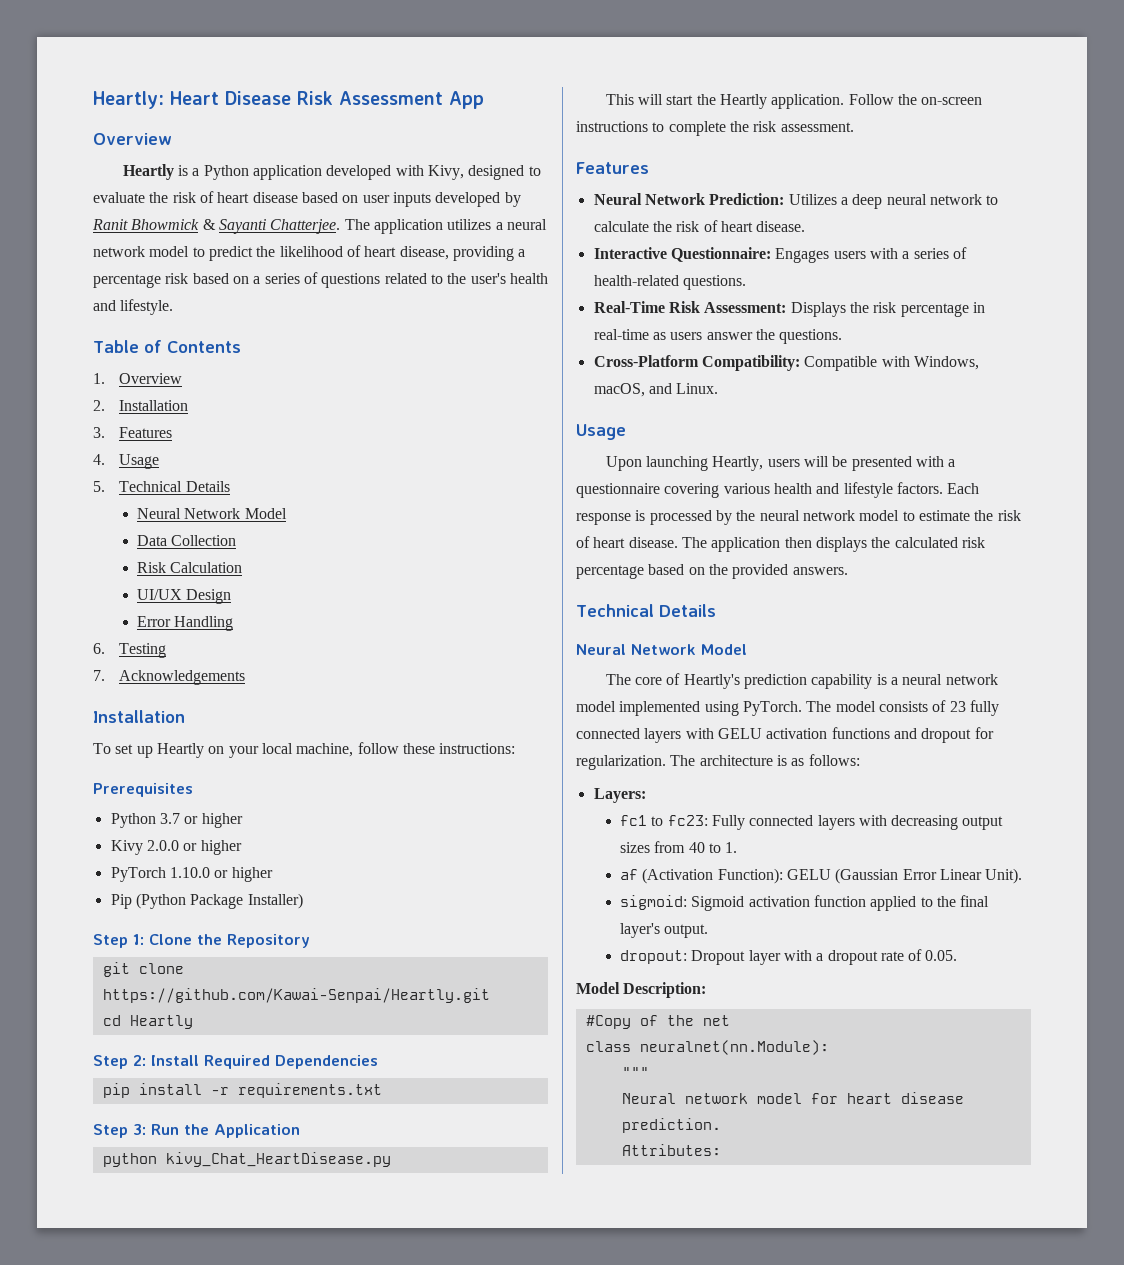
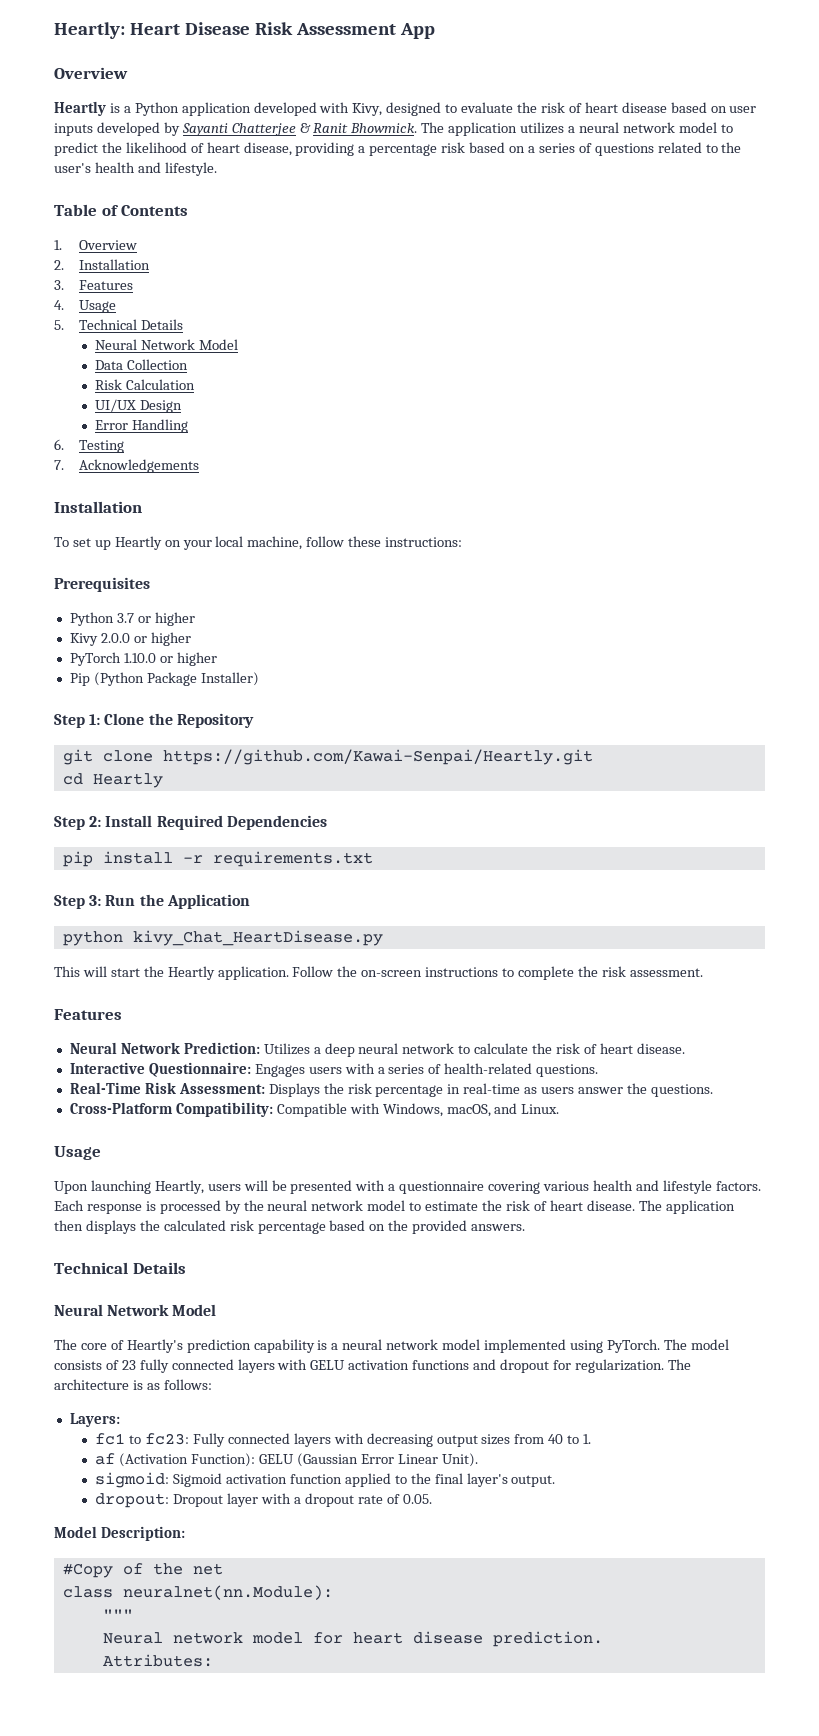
[92,219,341,234] Ranit Bhowmick & Sayanti Chatterjee. -> [181,123,418,136] Sayanti Chatterjee & Ranit Bhowmick.

